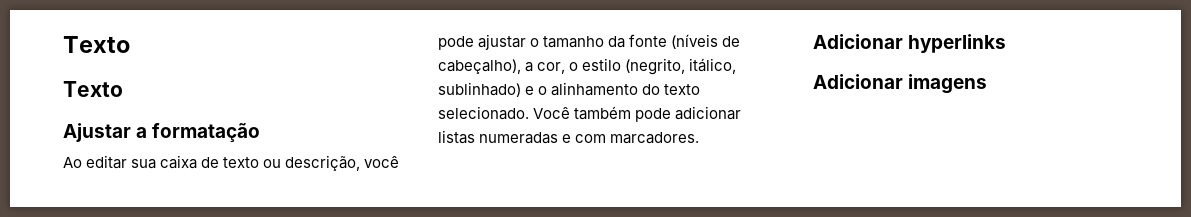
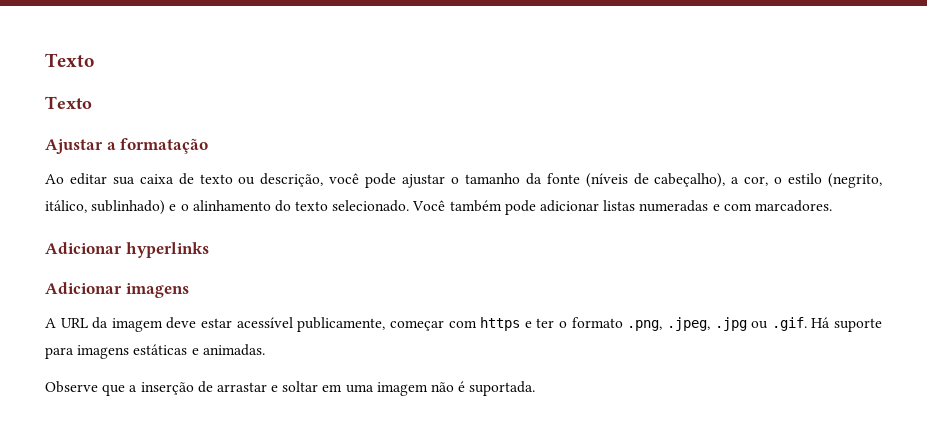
(988, 84) none -> [45,317,882,332] [45,344,265,359] [45,381,536,396] // A URL da imagem deve estar acessível publicamente, começar com https e ter o formato .png, .jpeg, .jpg ou .gif. Há suporte para imagens estáticas e animadas. // Observe que a inserção de arrastar e soltar em uma imagem não é suportada.

